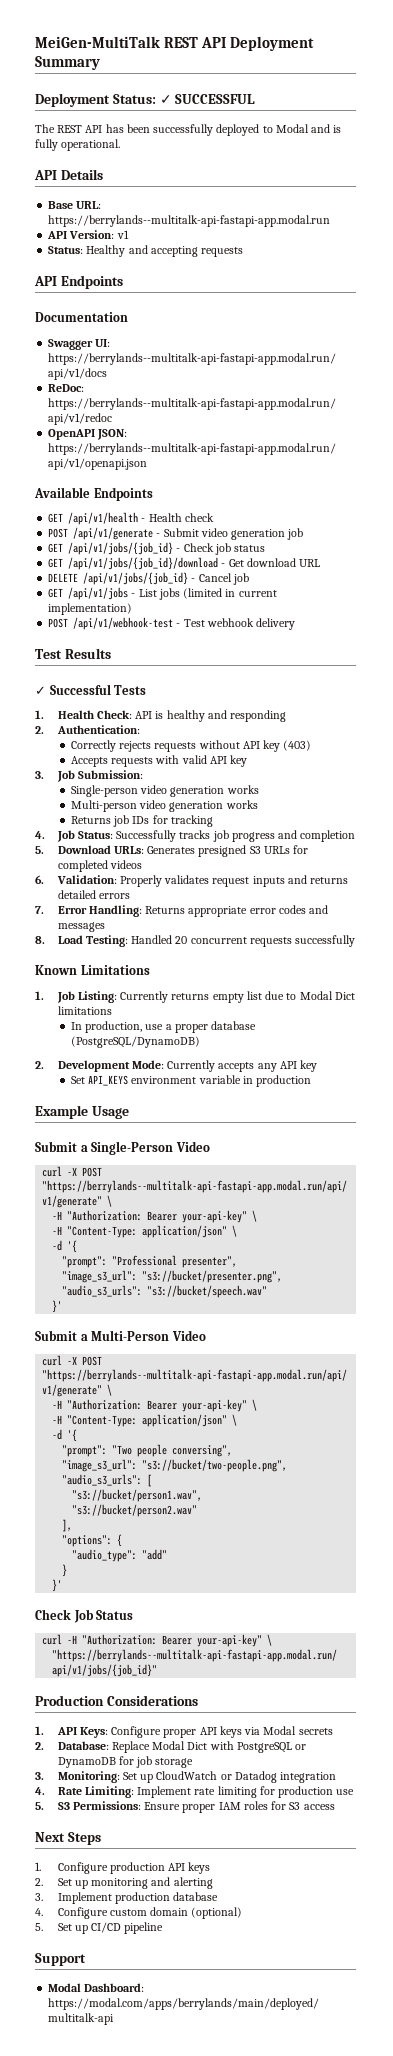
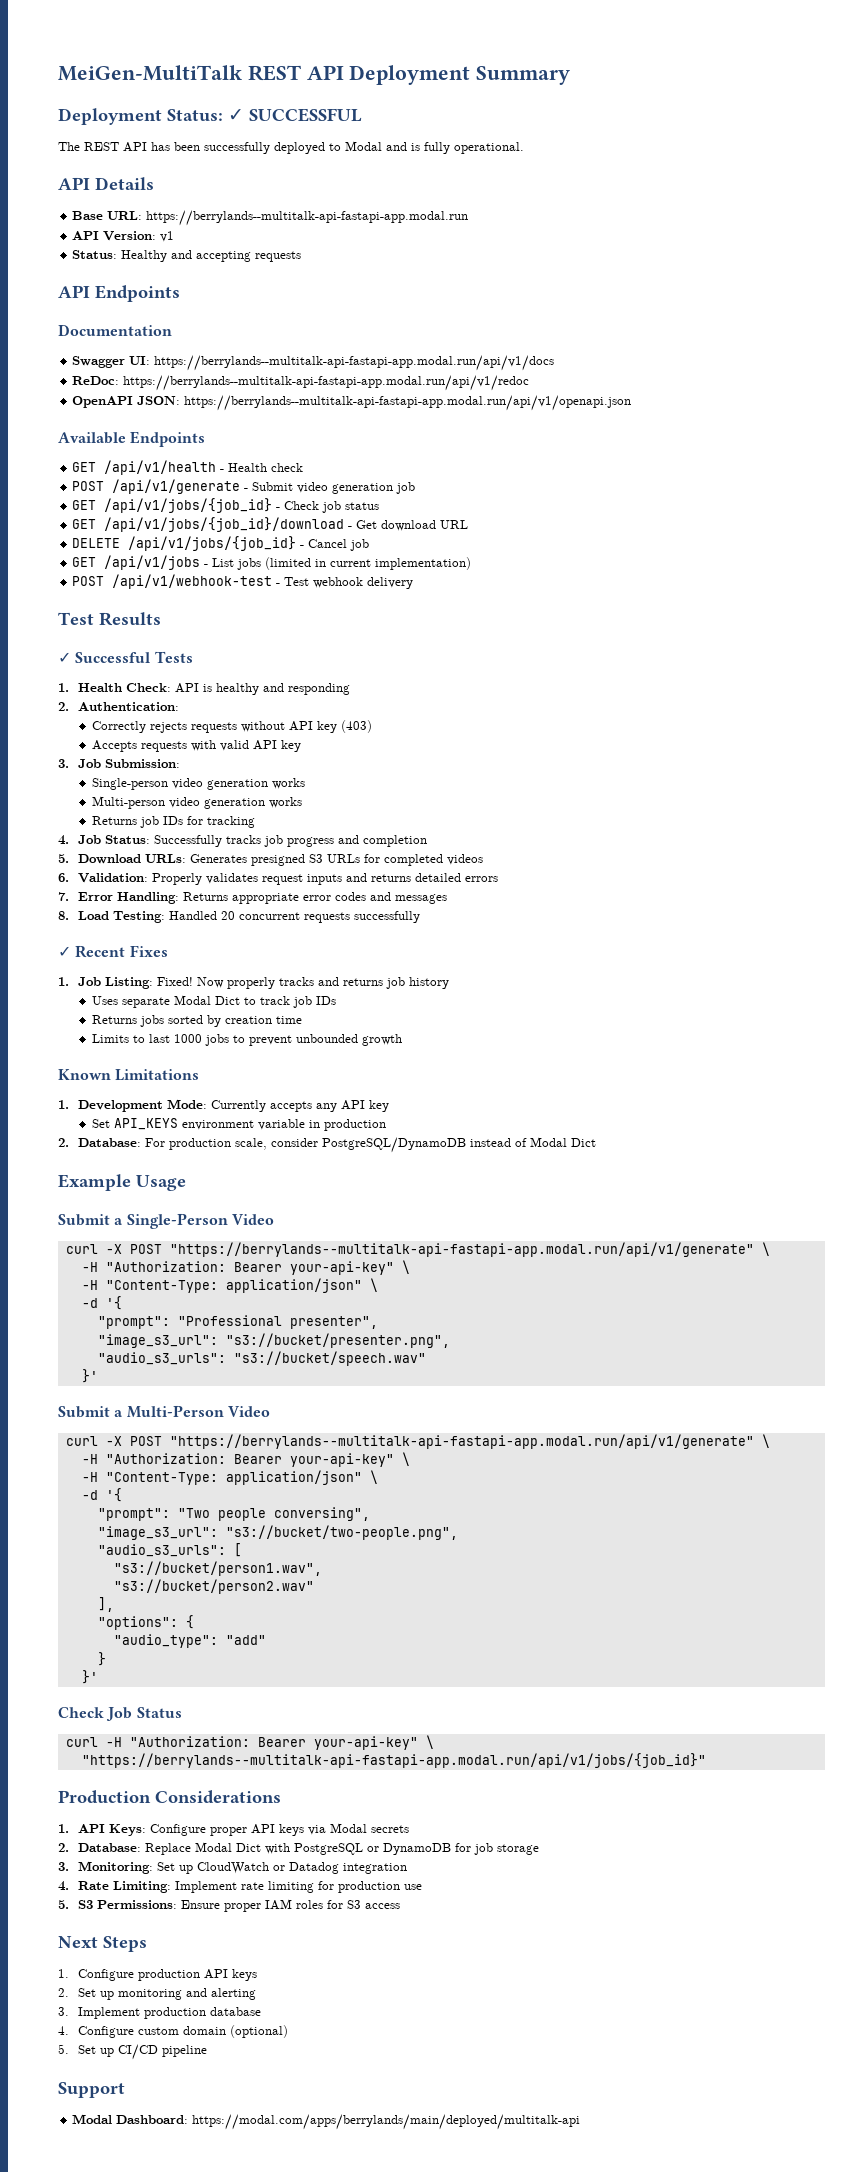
[35,965,150,975] Known Limitations -> [58,945,168,958] ✓ Recent Fixes
[120,991,355,1003] [57,1006,112,1015] [70,1021,257,1033] [70,1036,200,1048] [35,1061,44,1069] Currently returns empty list due to Modal Dict limitations // In production, use a proper database (PostgreSQL/DynamoDB) // 2. -> [156,977,449,989] [91,995,336,1008] [91,1015,302,1027] [91,1034,402,1046] [58,1069,200,1081] [58,1100,69,1109] Fixed! Now properly tracks and returns job history // Uses separate Modal Dict to track job IDs // Returns jobs sorted by creation time // Limits to last 1000 jobs to prevent unbounded growth // Known Limitations // 1.
(312, 1081) none -> [58,1137,596,1153] // 2. Database: For production scale, consider PostgreSQL/DynamoDB instead of Modal Dict

